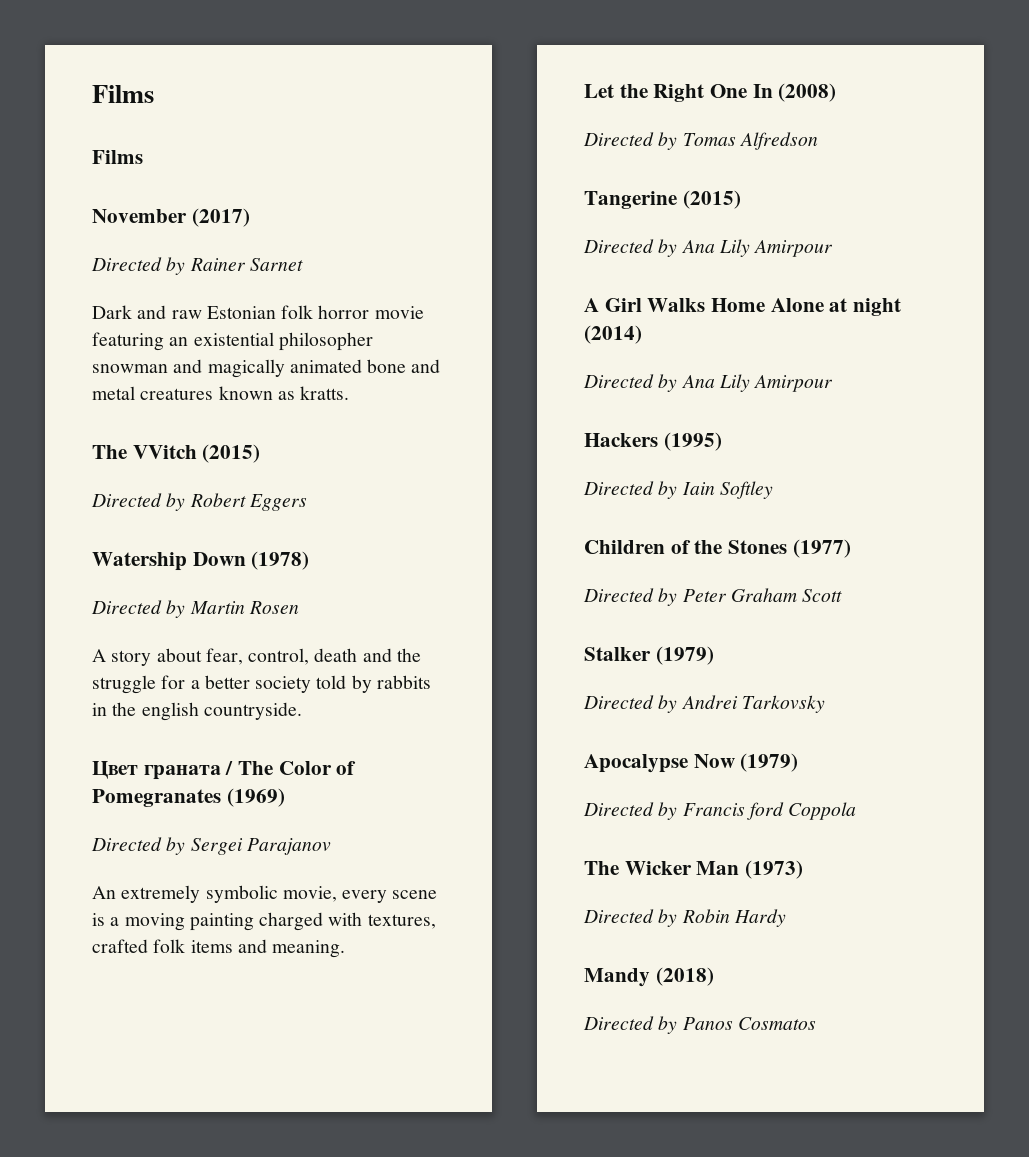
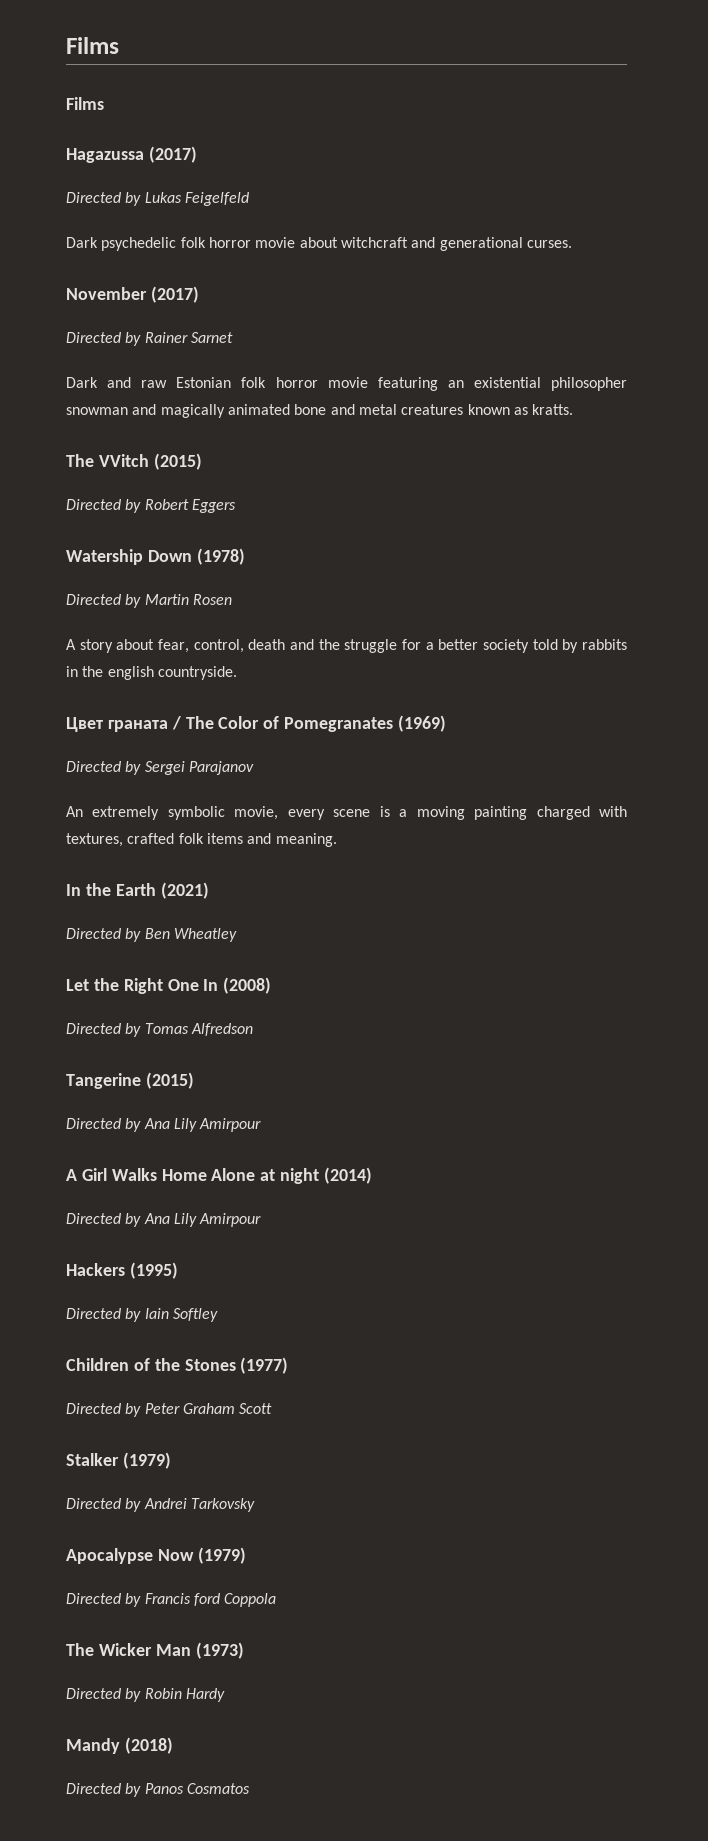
(143, 157) none -> [66,146,197,163] [66,192,249,206] [66,237,572,251] // Hagazussa (2017) // Directed by Lukas Feigelfeld // Dark psychedelic folk horror movie about witchcraft and generational curses.
(346, 949) none -> [66,882,209,899] [66,928,237,942] // In the Earth (2021) // Directed by Ben Wheatley

